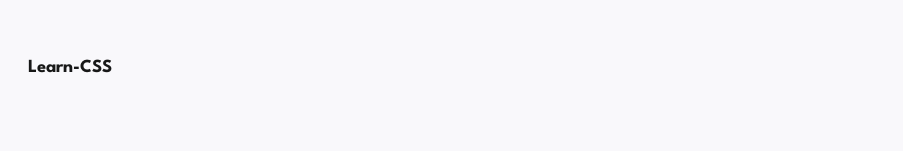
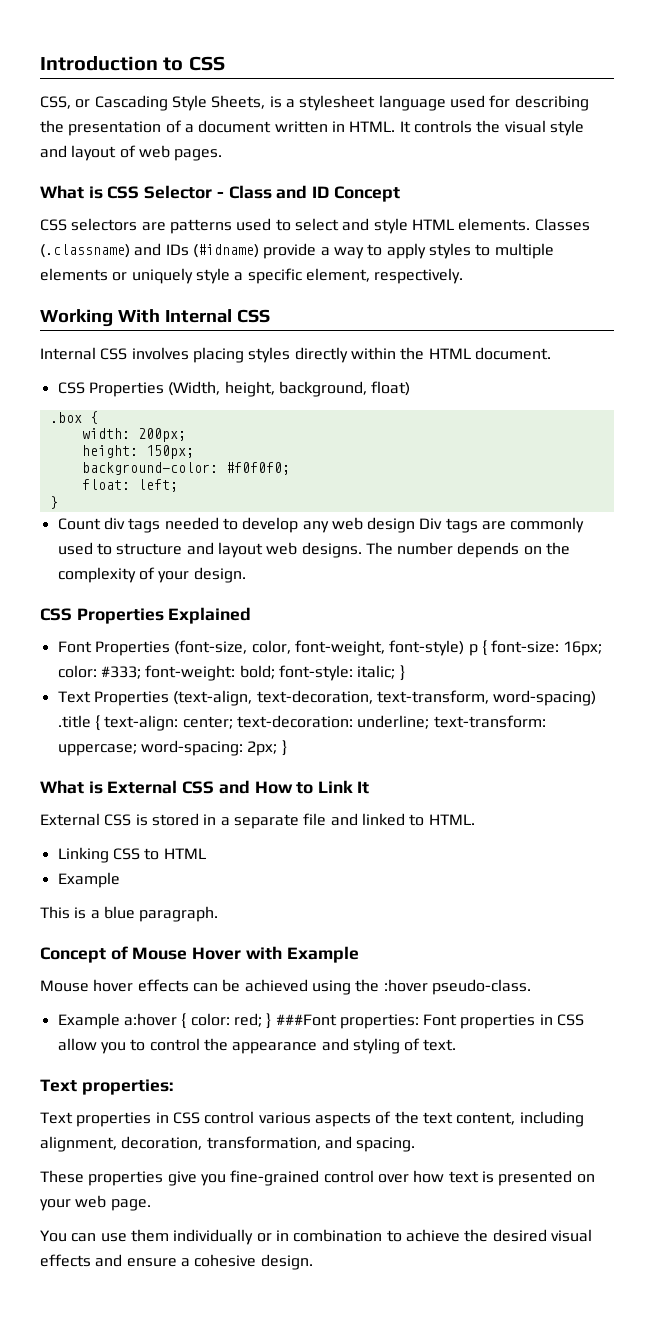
[28,59,112,73] Learn-CSS -> [40,56,225,71] [40,95,589,111] [40,120,584,136] [40,145,223,161] [40,185,400,202] [40,218,590,234] [40,243,554,259] [40,268,464,284] [40,309,270,327] [40,347,551,363] [57,381,411,397] [49,411,98,424] [81,428,186,442] [81,445,194,459] [81,462,290,475] [81,479,178,492] [49,496,58,509] [57,517,585,533] [57,542,571,558] [57,567,246,583] [40,607,252,624] [57,640,603,656] [57,665,405,681] [57,690,597,706] [57,715,546,731] [57,740,287,756] [40,780,369,794] [40,813,475,829] [57,847,206,863] [57,872,120,888] [40,906,219,922] [40,946,359,963] [40,979,531,995] [57,1013,585,1029] [57,1038,457,1054] [40,1079,173,1095] [40,1111,584,1127] [40,1136,416,1152] [40,1170,595,1186] [40,1195,151,1211] [40,1229,592,1245] [40,1254,313,1270] Introduction to CSS // CSS, or Cascading Style Sheets, is a stylesheet language used for describing the presentation of a document written in HTML. It controls the visual style and layout of web pages. // What is CSS Selector - Class and ID Concept // CSS selectors are patterns used to select and style HTML elements. Classes (.classname) and IDs (#idname) provide a way to apply styles to multiple elements or uniquely style a specific element, respectively. // Working With Internal CSS // Internal CSS involves placing styles directly within the HTML document. // CSS Properties (Width, height, background, float) // .box { // width: 200px; // height: 150px; // background-color: #f0f0f0; // float: left; // } // Count div tags needed to develop any web design Div tags are commonly used to structure and layout web designs. The number depends on the complexity of your design. // CSS Properties Explained // Font Properties (font-size, color, font-weight, font-style) p { font-size: 16px; color: #333; font-weight: bold; font-style: italic; } // Text Properties (text-align, text-decoration, text-transform, word-spacing) .title { text-align: center; text-decoration: underline; text-transform: uppercase; word-spacing: 2px; } // What is External CSS and How to Link It // External CSS is stored in a separate file and linked to HTML. // Linking CSS to HTML // Example // This is a blue paragraph. // Concept of Mouse Hover with Example // Mouse hover effects can be achieved using the :hover pseudo-class. // Example a:hover { color: red; } ###Font properties: Font properties in CSS allow you to control the appearance and styling of text. // Text properties: // Text properties in CSS control various aspects of the text content, including alignment, decoration, transformation, and spacing. // These properties give you fine-grained control over how text is presented on your web page. // You can use them individually or in combination to achieve the desired visual effects and ensure a cohesive design.

